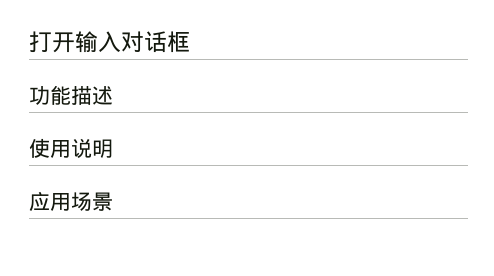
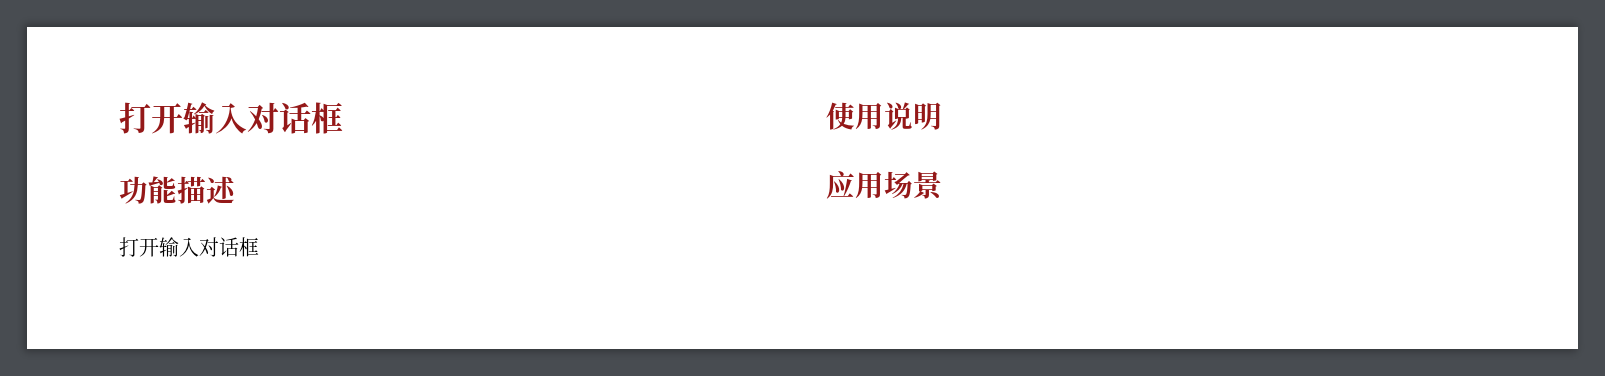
(113, 95) none -> [119,237,259,257] // 打开输入对话框

